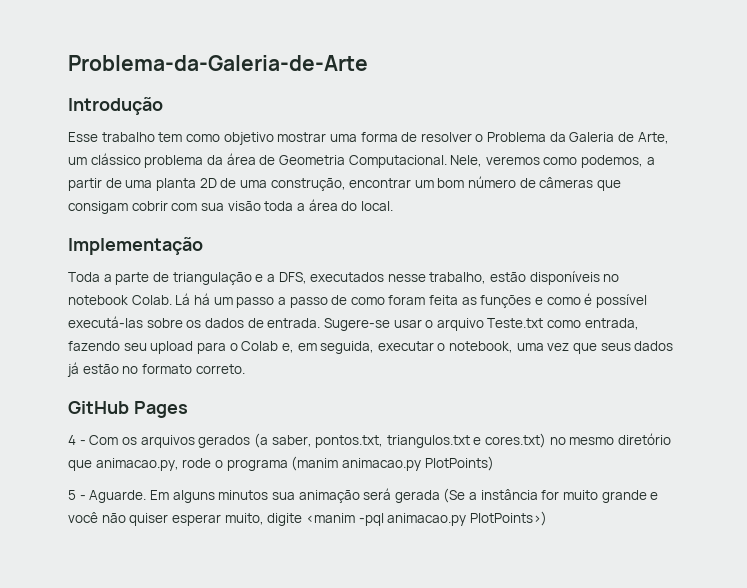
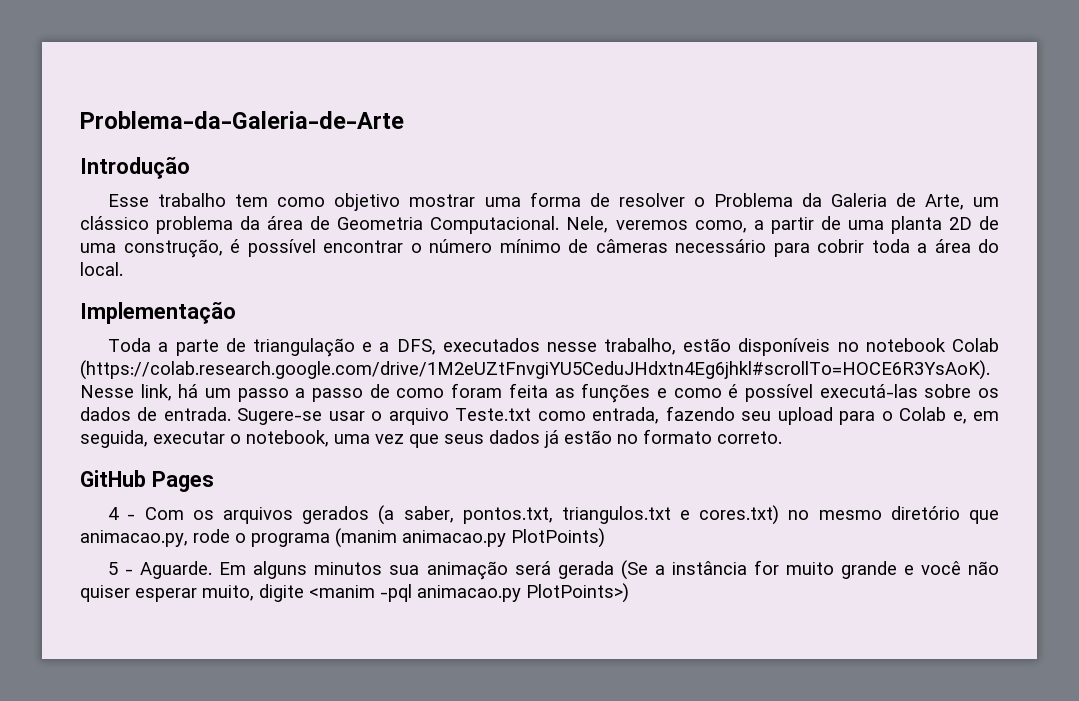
[543,155,644,168] como podemos, -> [694,220,747,233] como,
[349,176,622,191] [68,201,261,214] encontrar um bom número de câmeras que consigam cobrir com sua visão -> [230,239,864,257] é possível encontrar o número mínimo de câmeras necessário para cobrir
[131,293,191,305] Colab. Lá -> [952,338,999,352] [80,360,990,380] [80,384,172,401] Colab (https://colab.research.google.com/drive/1M2eUZtFnvgiYU5CeduJHdxtn4Eg6jhkl#scrollTo=HOCE6R3YsAoK). Nesse link,

